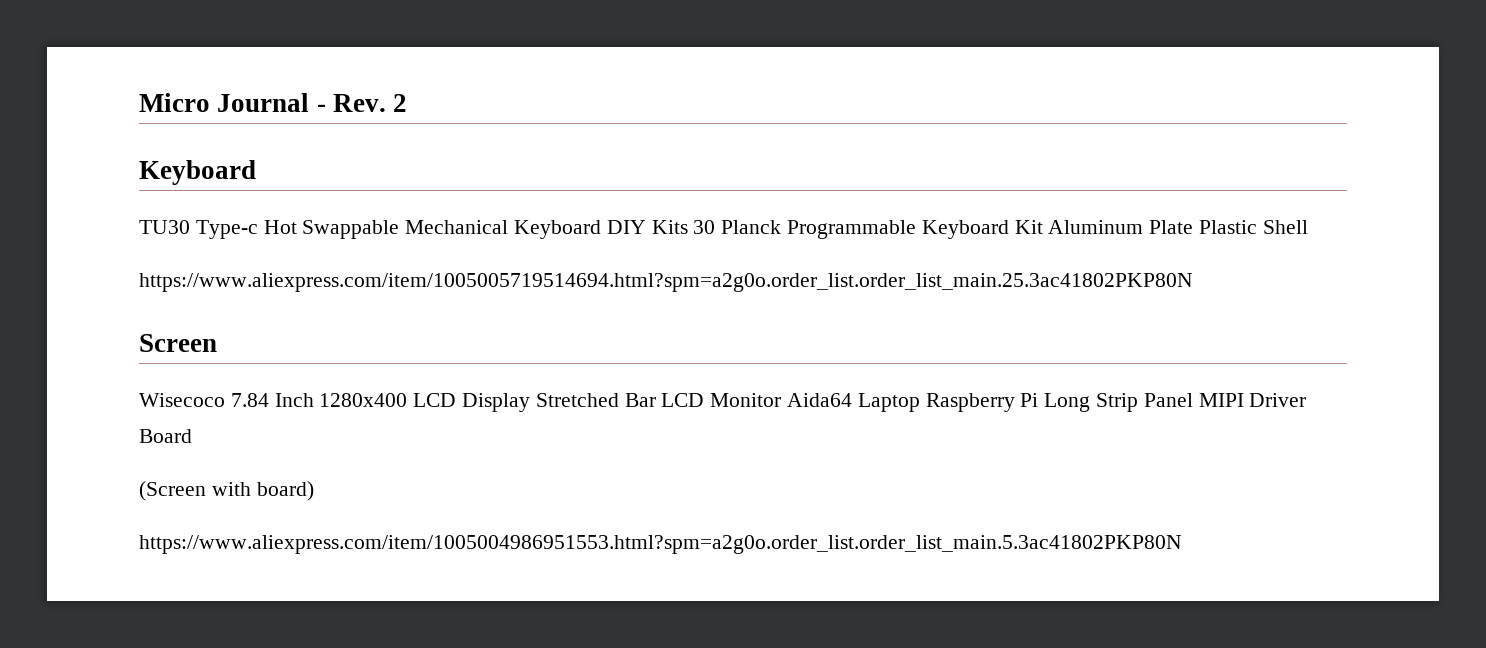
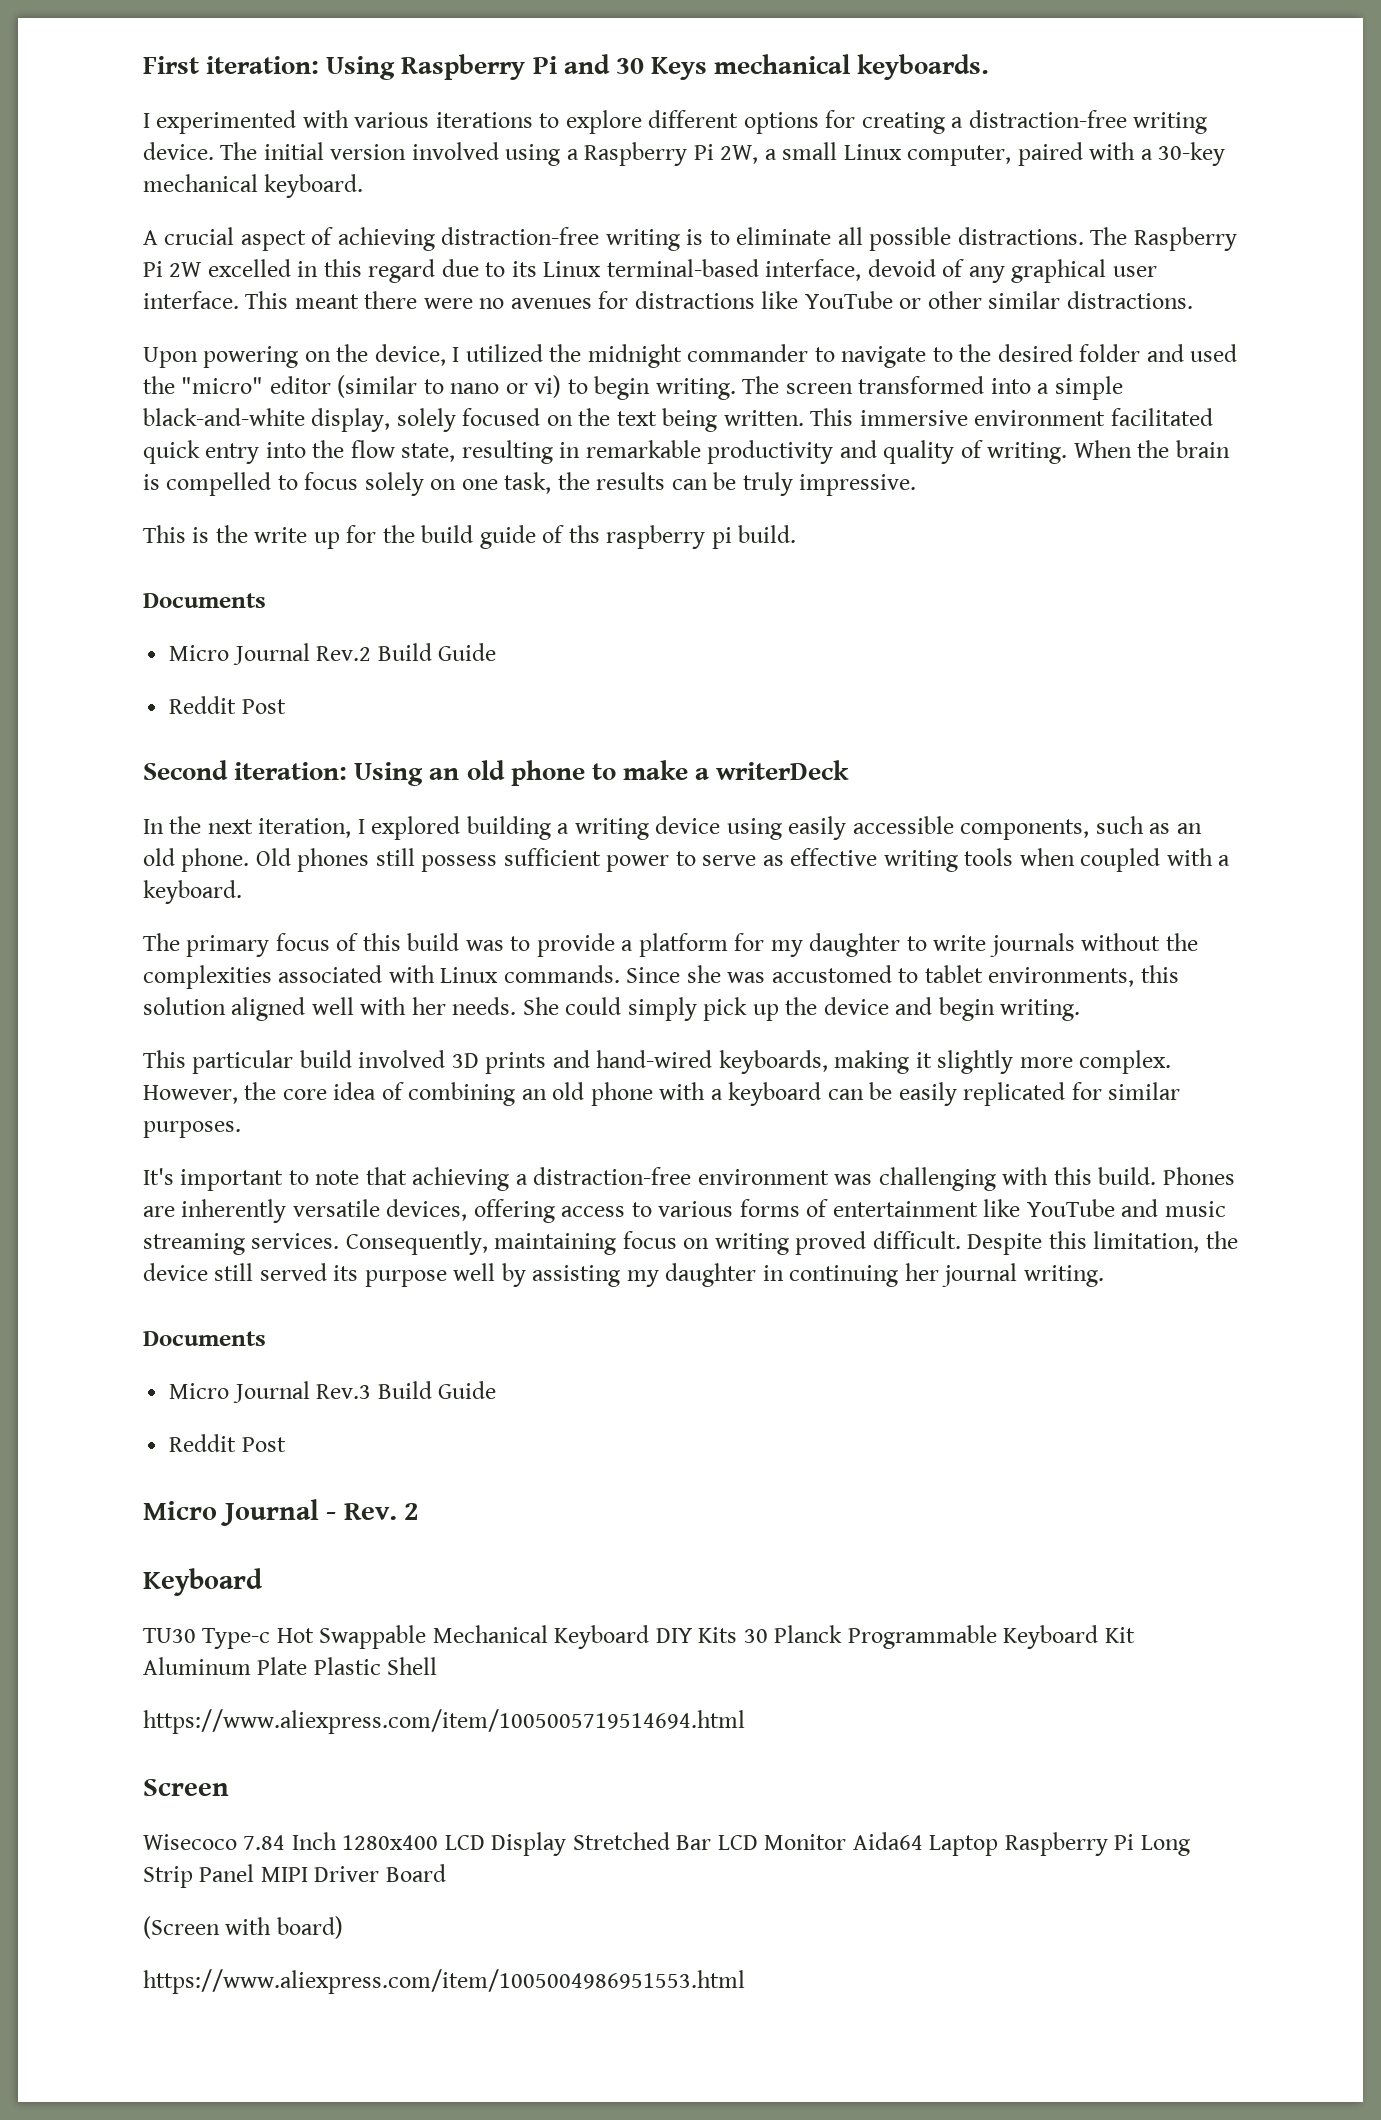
(139, 102) none -> [143,54,990,80] [143,110,1208,134] [143,142,1226,166] [143,174,364,198] [143,227,1237,251] [143,259,1157,283] [143,291,1193,309] [143,344,1238,368] [143,375,1123,400] [143,408,1213,432] [143,440,1230,464] [143,472,917,496] [143,525,797,549] [143,593,266,608] [169,643,497,665] [169,696,286,714] [143,760,850,786] [143,816,1202,840] [143,848,1231,872] [143,880,242,904] [143,933,1198,957] [143,965,1179,989] [143,997,1081,1021] [143,1050,1172,1074] [143,1082,1181,1106] [143,1121,241,1138] [143,1167,1235,1191] [143,1199,1226,1223] [143,1231,1238,1255] [143,1263,1104,1287] [143,1331,266,1346] [169,1381,497,1403] [169,1434,286,1452] First iteration: Using Raspberry Pi and 30 Keys mechanical keyboards. // I experimented with various iterations to explore different options for creating a distraction-free writing device. The initial version involved using a Raspberry Pi 2W, a small Linux computer, paired with a 30-key mechanical keyboard. // A crucial aspect of achieving distraction-free writing is to eliminate all possible distractions. The Raspberry Pi 2W excelled in this regard due to its Linux terminal-based interface, devoid of any graphical user interface. This meant there were no avenues for distractions like YouTube or other similar distractions. // Upon powering on the device, I utilized the midnight commander to navigate to the desired folder and used the "micro" editor (similar to nano or vi) to begin writing. The screen transformed into a simple black-and-white display, solely focused on the text being written. This immersive environment facilitated quick entry into the flow state, resulting in remarkable productivity and quality of writing. When the brain is compelled to focus solely on one task, the results can be truly impressive. // This is the write up for the build guide of ths raspberry pi build. // Documents // Micro Journal Rev.2 Build Guide // Reddit Post // Second iteration: Using an old phone to make a writerDeck // In the next iteration, I explored building a writing device using easily accessible components, such as an old phone. Old phones still possess sufficient power to serve as effective writing tools when coupled with a keyboard. // The primary focus of this build was to provide a platform for my daughter to write journals without the complexities associated with Linux commands. Since she was accustomed to tablet environments, this solution aligned well with her needs. She could simply pick up the device and begin writing. // This particular build involved 3D prints and hand-wired keyboards, making it slightly more complex. However, the core idea of combining an old phone with a keyboard can be easily replicated for similar purposes. // It's important to note that achieving a distraction-free environment was challenging with this build. Phones are inherently versatile devices, offering access to various forms of entertainment like YouTube and music streaming services. Consequently, maintaining focus on writing proved difficult. Despite this limitation, the device still served its purpose well by assisting my daughter in continuing her journal writing. // Documents // Micro Journal Rev.3 Build Guide // Reddit Post //
[139,273,1193,292] https://www.aliexpress.com/item/1005005719514694.html?spm=a2g0o.order_list.order_list_main.25.3ac41802PKP80N -> [143,1709,745,1734] https://www.aliexpress.com/item/1005005719514694.html
[139,535,1182,554] https://www.aliexpress.com/item/1005004986951553.html?spm=a2g0o.order_list.order_list_main.5.3ac41802PKP80N -> [143,1969,745,1994] https://www.aliexpress.com/item/1005004986951553.html

